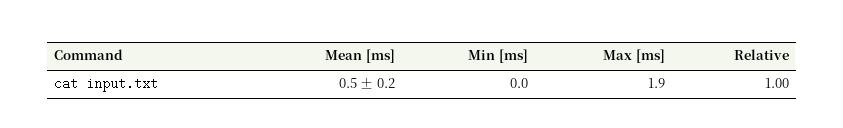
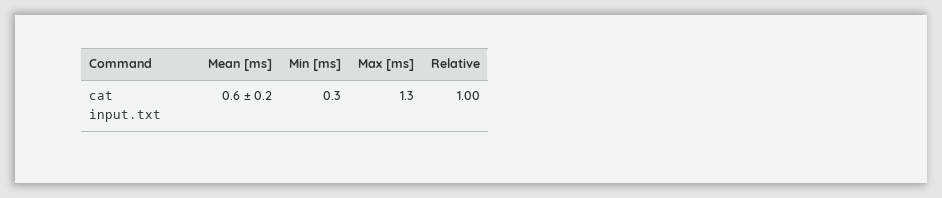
[338,78,357,88] 0.5 -> [222,91,241,100] 0.6
[509,78,528,88] [647,78,665,88] 0.0 | 1.9 -> [323,91,342,100] [400,91,415,100] 0.3 | 1.3

